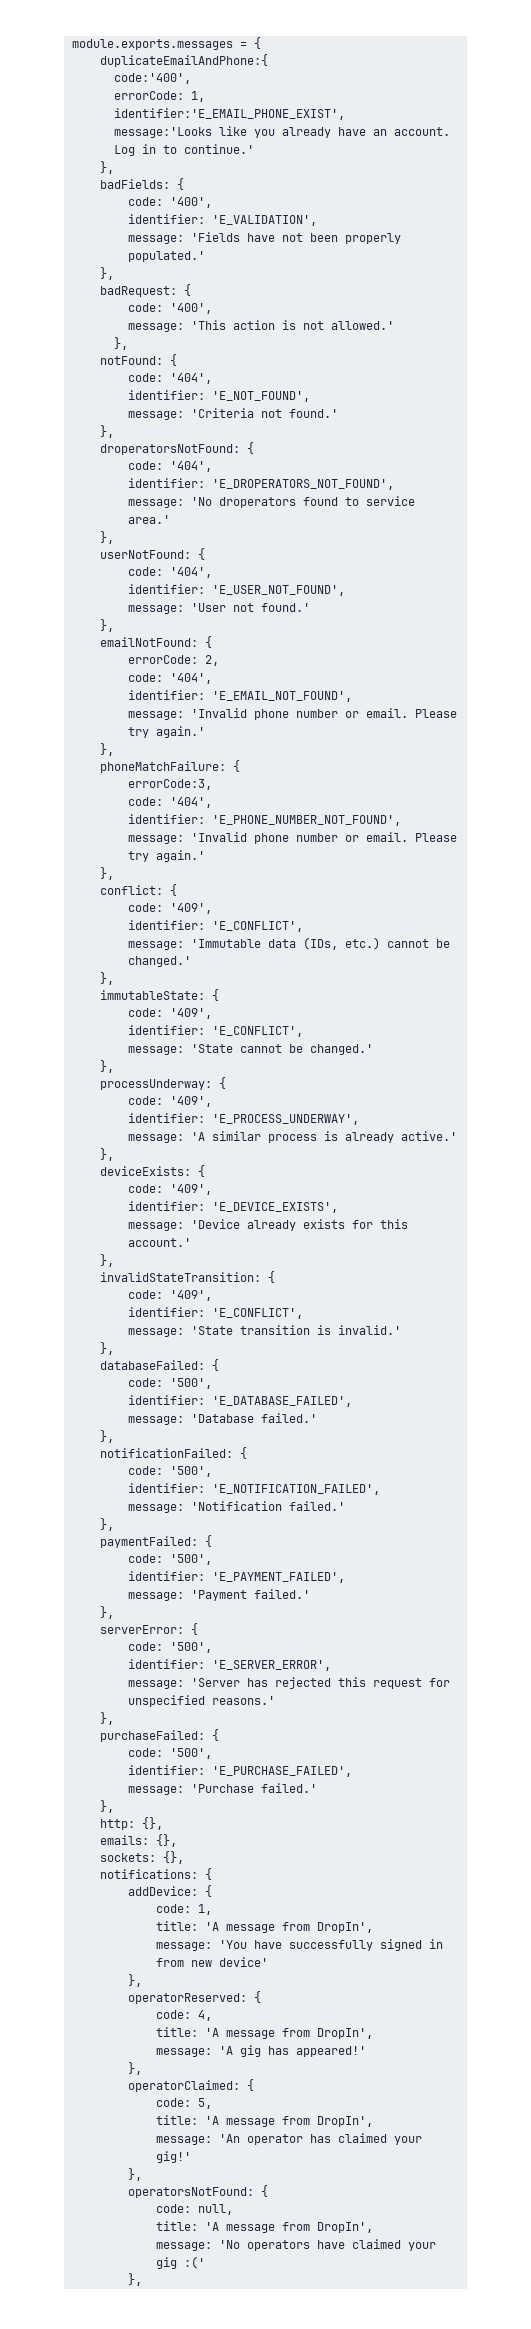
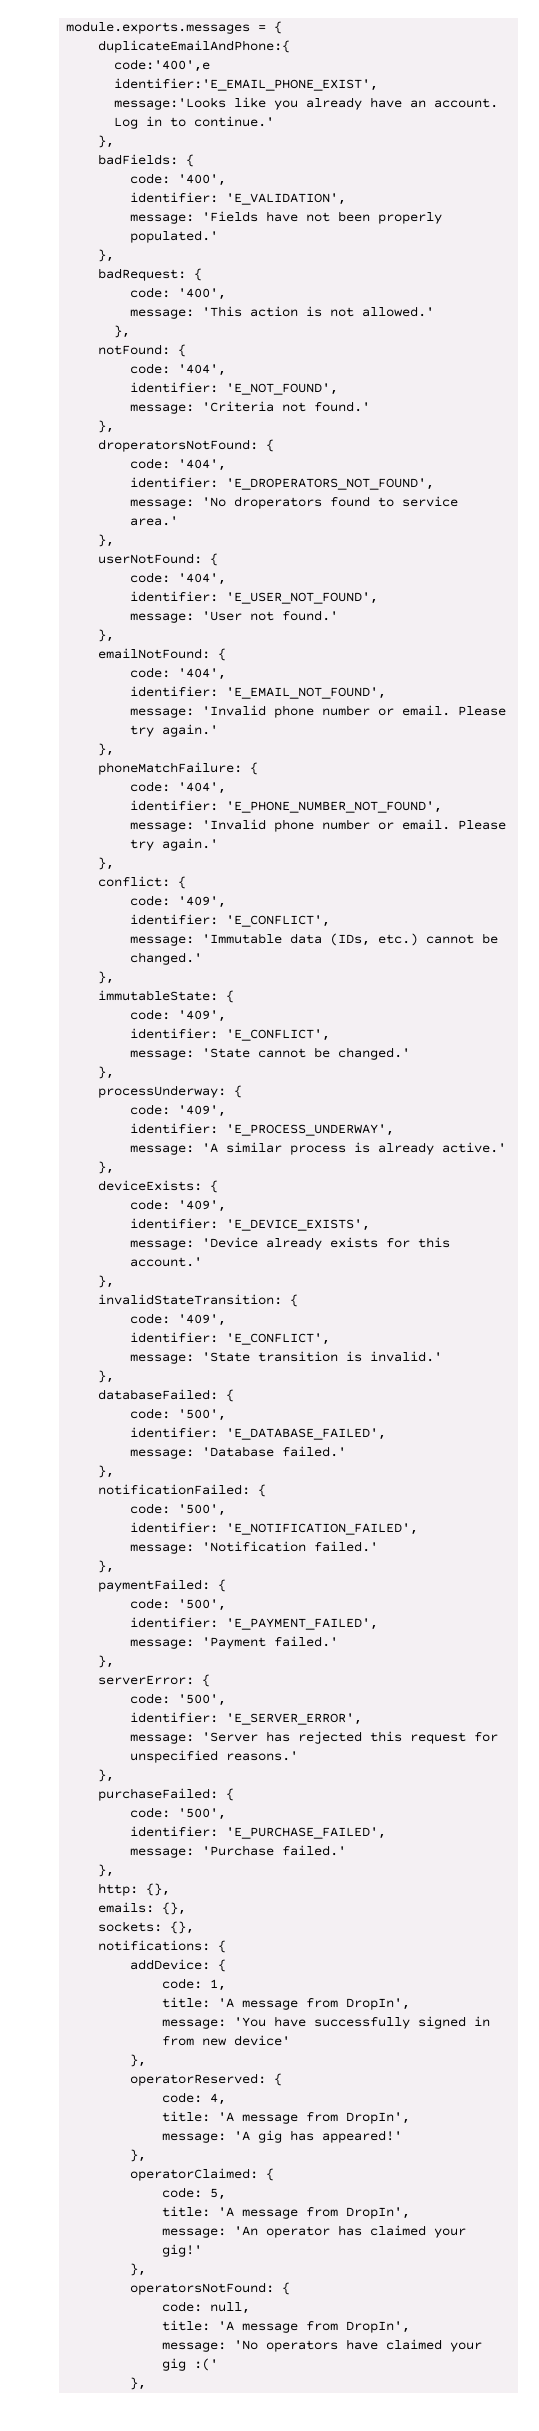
[113,73,191,84] [113,91,205,102] code:'400', // errorCode: 1, -> [113,59,210,72] code:'400',e
[127,655,219,666] // errorCode: 2, -> (226, 654) none
[127,779,212,790] // errorCode:3, -> (258, 768) none

